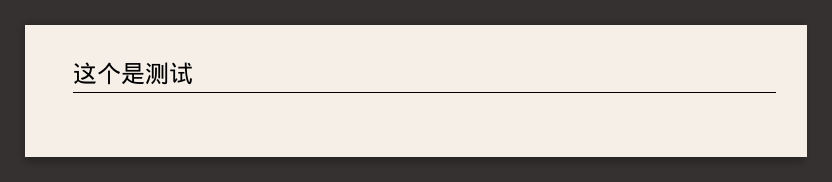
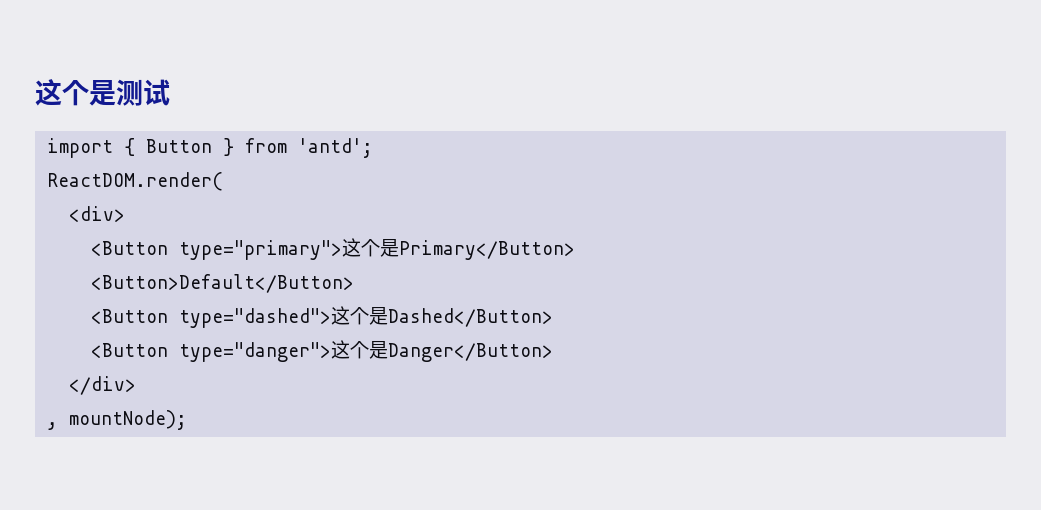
(193, 73) none -> [47,138,373,158] [47,172,223,191] [69,206,125,222] [91,238,575,260] [91,274,354,293] [91,306,553,328] [91,340,553,362] [69,376,136,395] [47,410,187,430] // import { Button } from 'antd'; // ReactDOM.render( // <div> // <Button type="primary">这个是Primary</Button> // <Button>Default</Button> // <Button type="dashed">这个是Dashed</Button> // <Button type="danger">这个是Danger</Button> // </div> // , mountNode);

